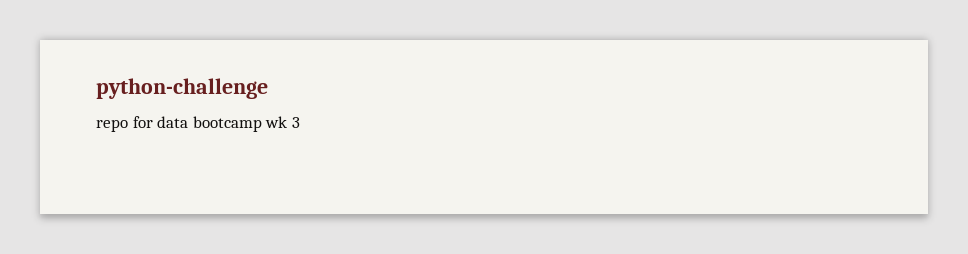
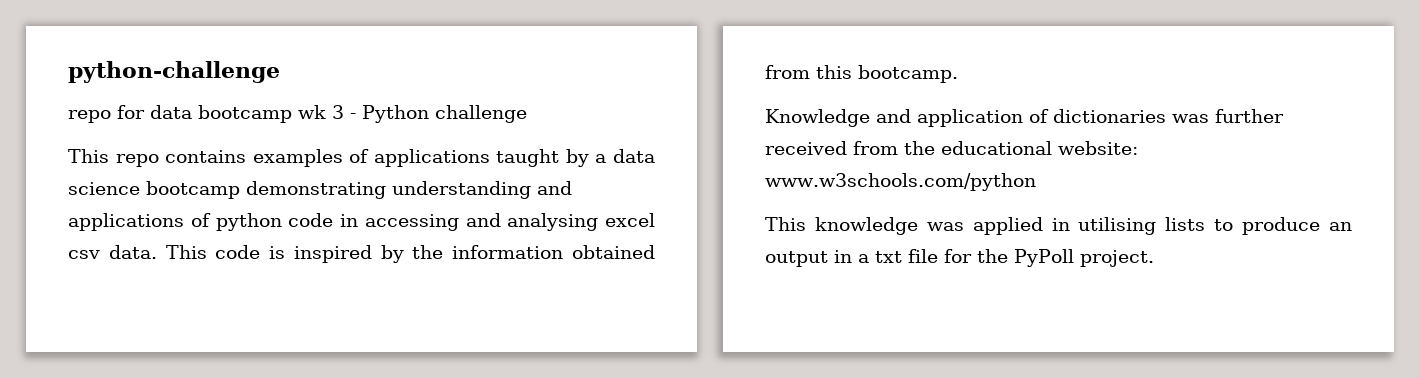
(300, 122) none -> [350,105,527,123] [68,149,655,167] [68,181,572,199] [68,213,655,231] [68,245,655,263] [765,65,958,83] [765,109,1284,127] [765,141,1138,155] [765,173,1036,191] [765,217,1352,235] [765,249,1154,267] - Python challenge // This repo contains examples of applications taught by a data science bootcamp demonstrating understanding and applications of python code in accessing and analysing excel csv data. This code is inspired by the information obtained from this bootcamp. // Knowledge and application of dictionaries was further received from the educational website: www.w3schools.com/python // This knowledge was applied in utilising lists to produce an output in a txt file for the PyPoll project.

